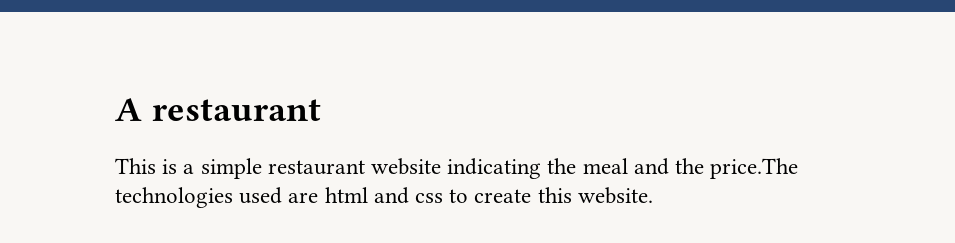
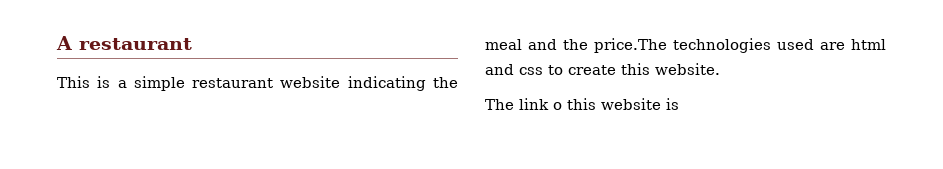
(653, 195) none -> [485,98,679,110] // The link o this website is

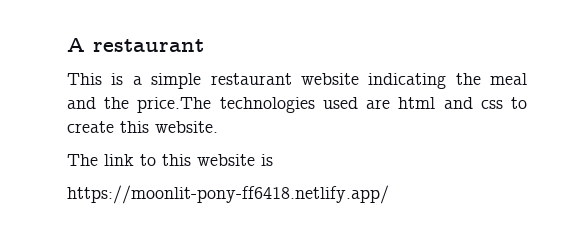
[553,102,562,110] o -> [140,154,156,166] to
(679, 104) none -> [67,185,389,204] // https://moonlit-pony-ff6418.netlify.app/

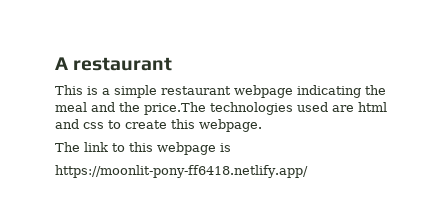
[300,73,359,85] website -> [234,85,293,98] webpage
[155,121,218,133] website. -> [199,119,262,132] webpage.
[197,154,255,166] website -> [157,142,216,155] webpage

